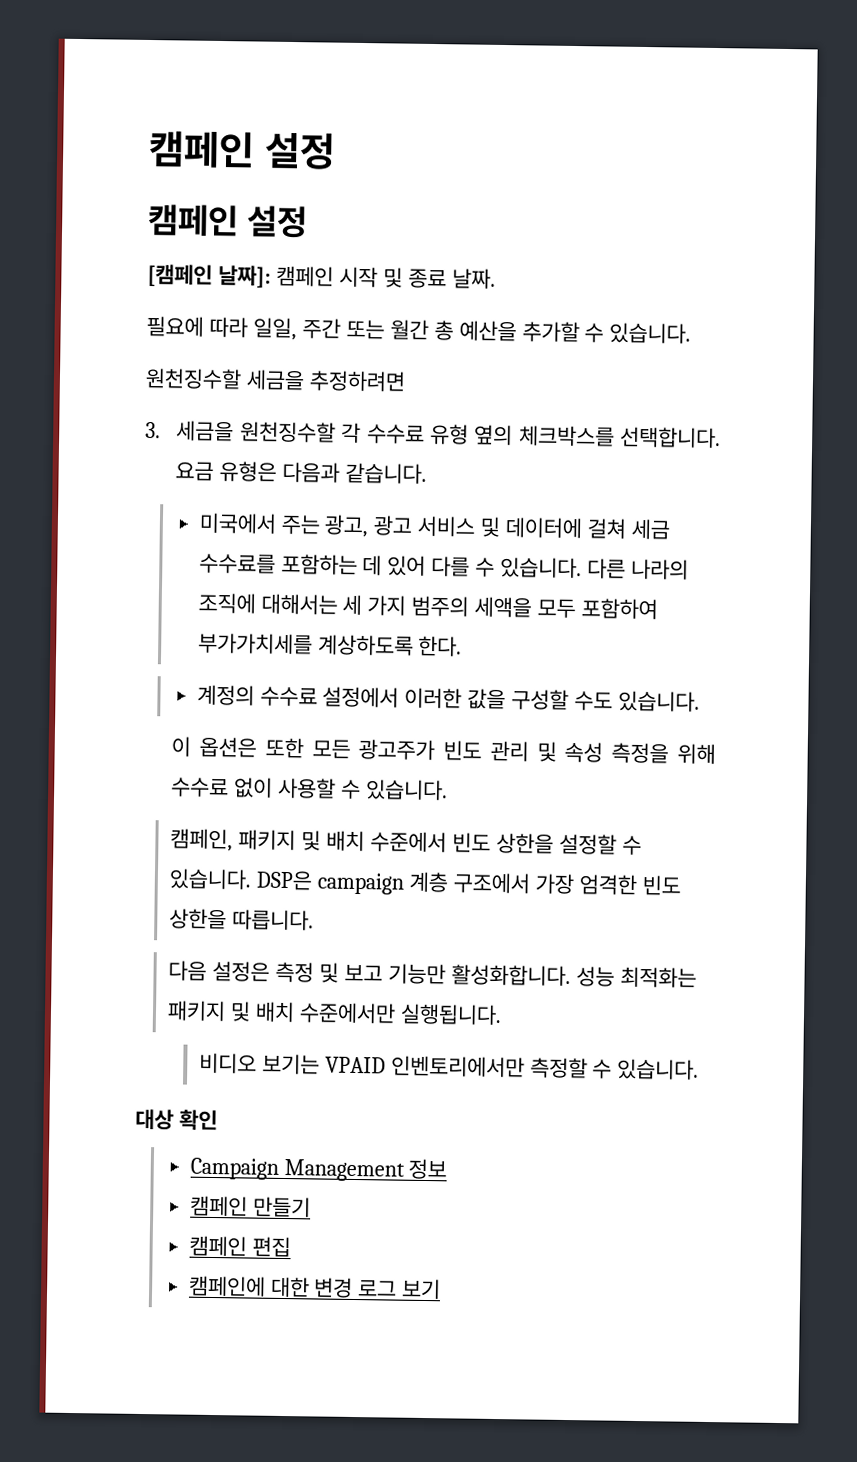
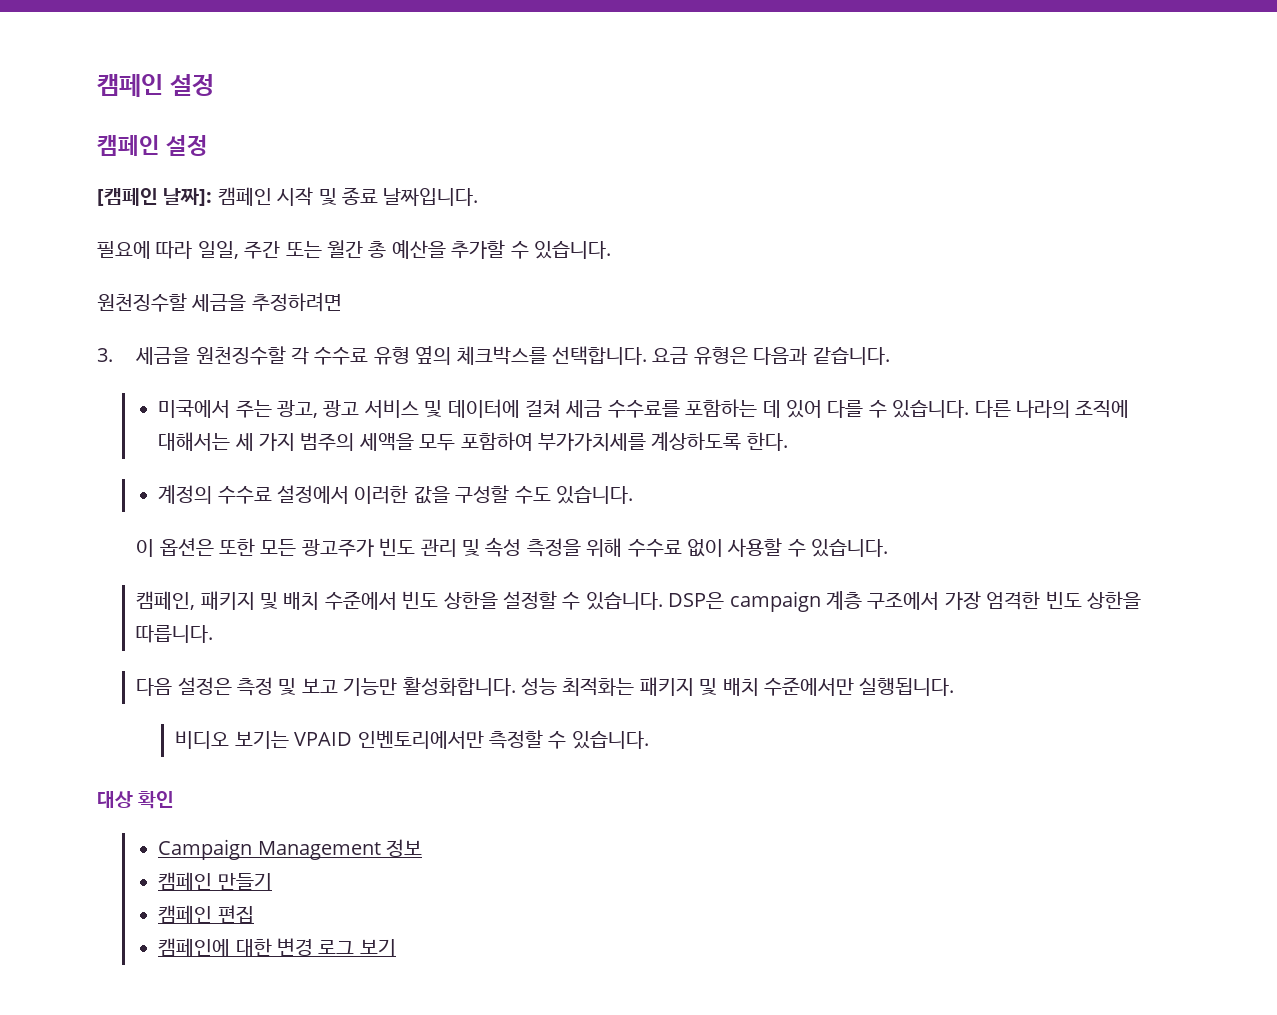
[451,268,496,289] 날짜. -> [383,188,479,206] 날짜입니다.

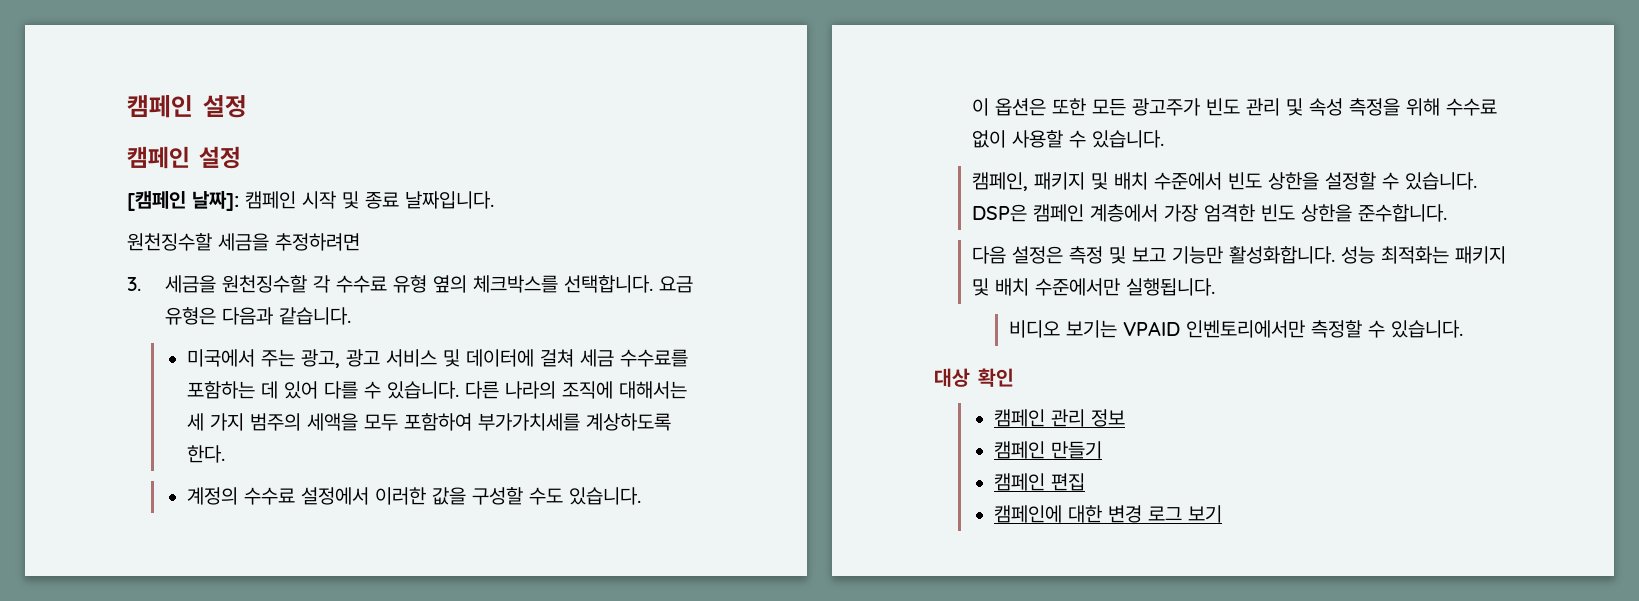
[97,240,611,259] // 필요에 따라 일일, 주간 또는 월간 총 예산을 추가할 수 있습니다. -> (494, 200) none
[729,591,940,612] campaign 계층 구조에서 -> [1032,204,1158,222] 캠페인 계층에서
[136,625,214,643] 따릅니다. -> [1357,204,1447,222] 준수합니다.
[158,839,381,860] Campaign Management -> [993,409,1085,427] 캠페인 관리

